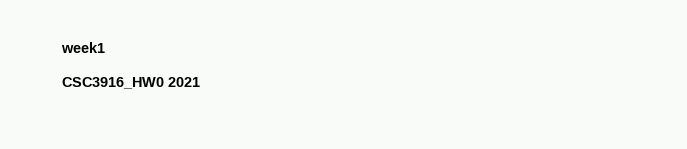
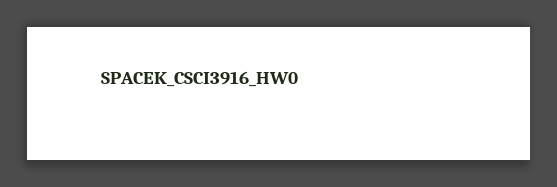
[61,42,105,53] [62,77,200,89] week1 // CSC3916_HW0 2021 -> [101,71,298,87] SPACEK_CSCI3916_HW0

